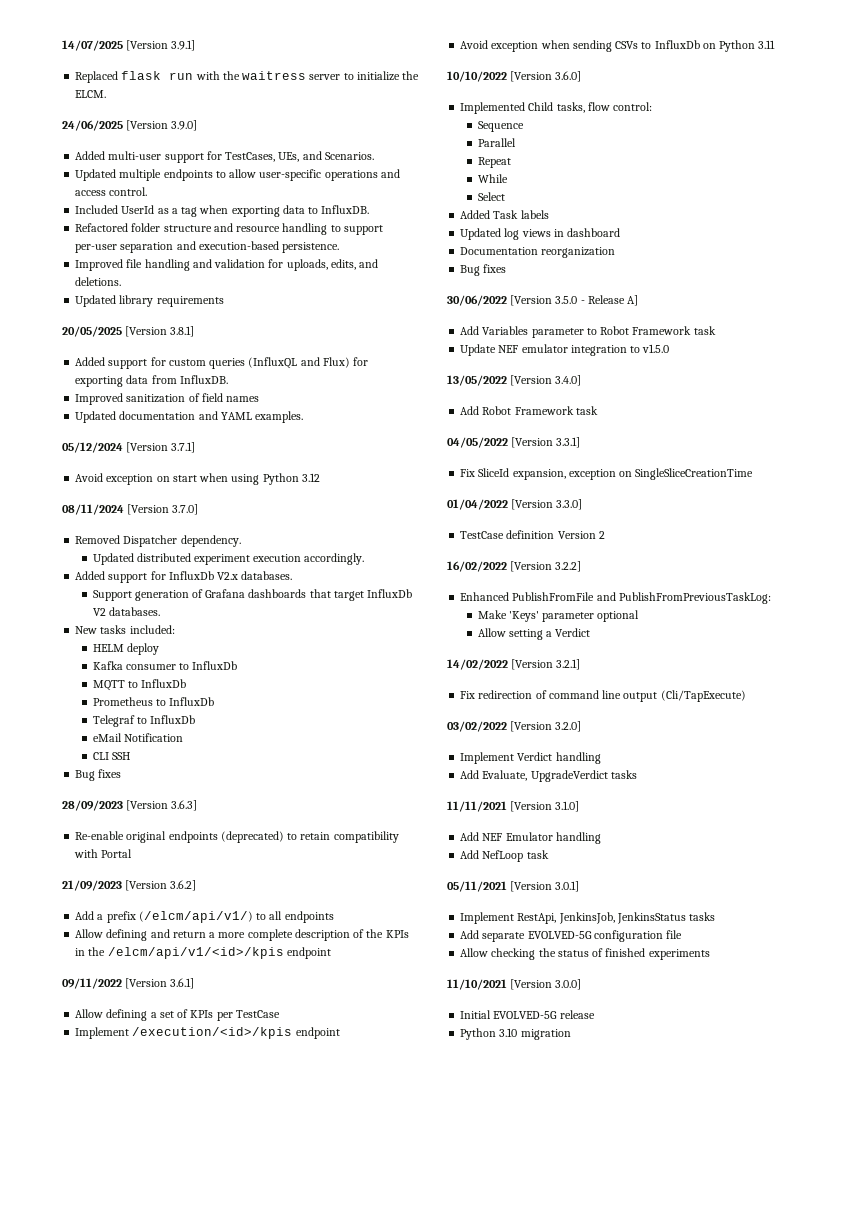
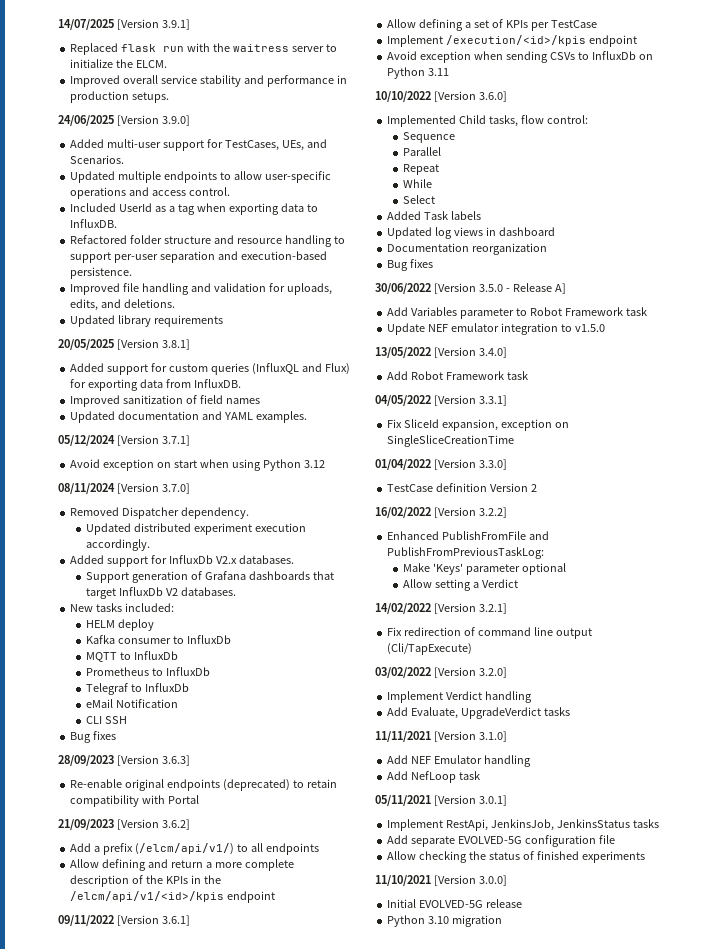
(107, 94) none -> [70,75,347,87] [70,91,170,103] // Improved overall service stability and performance in production setups.

